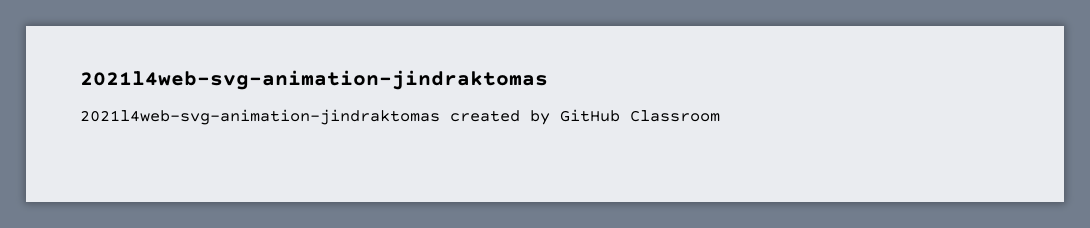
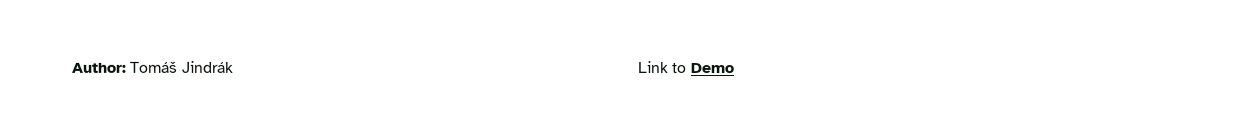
[80,70,548,90] [80,109,720,125] 2021l4web-svg-animation-jindraktomas // 2021l4web-svg-animation-jindraktomas created by GitHub Classroom -> [71,60,233,73] [637,61,734,74] Author: Tomáš Jindrák // Link to Demo

